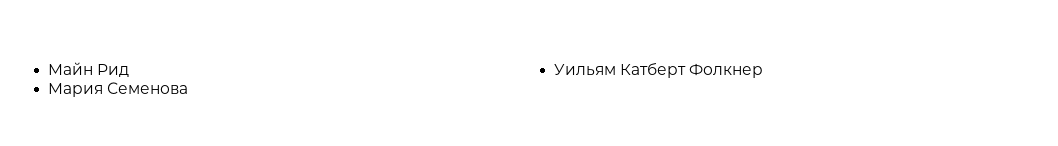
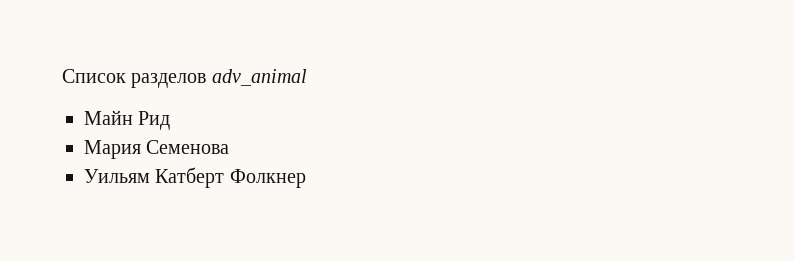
(48, 68) none -> [62,69,307,88] Список разделов adv_animal //

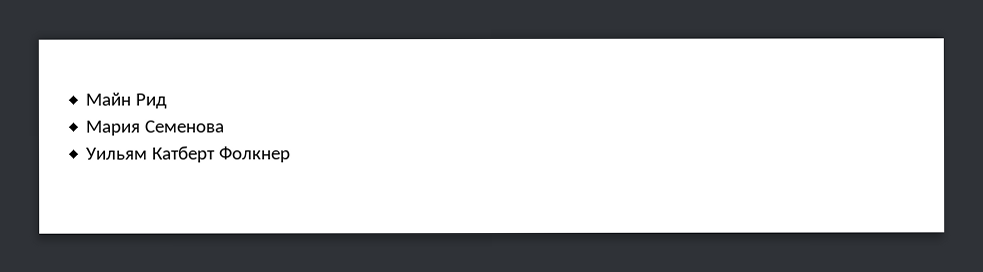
[62,69,307,88] Список разделов adv_animal // -> (85, 99) none

